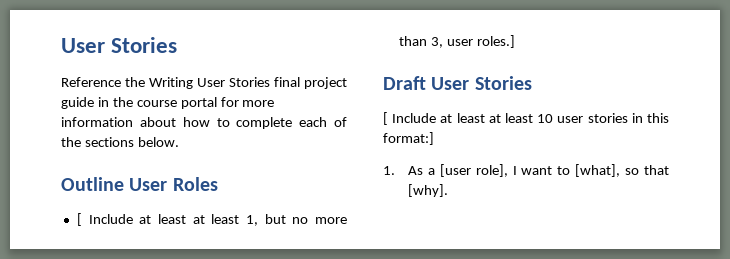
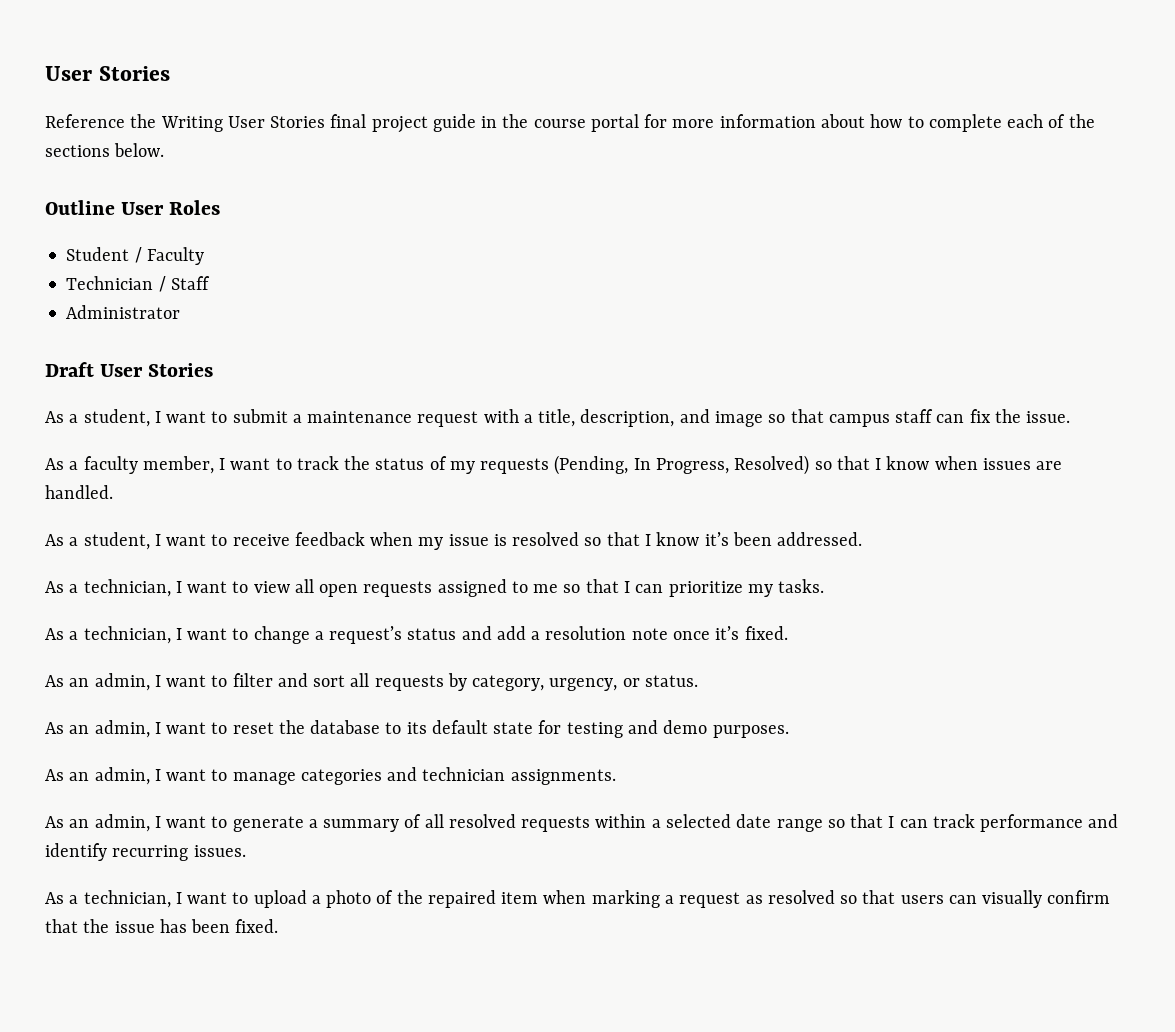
[76,213,347,226] [398,35,515,48] [383,76,532,90] [383,112,669,125] [383,132,434,145] [383,164,669,177] [407,184,448,197] [ Include at least at least 1, but no more than 3, user roles.] // Draft User Stories // [ Include at least at least 10 user stories in this format:] // 1. As a [user role], I want to [what], so that [why]. -> [66,247,204,265] [66,276,210,292] [66,305,181,319] [45,362,214,377] [45,409,1071,427] [45,455,1063,475] [45,485,113,499] [45,532,863,550] [45,579,825,597] [45,626,788,644] [45,673,698,691] [45,720,789,738] [45,767,616,785] [45,814,1119,832] [45,843,246,861] [45,890,1111,908] [45,919,279,933] Student / Faculty // Technician / Staff // Administrator // Draft User Stories // As a student, I want to submit a maintenance request with a title, description, and image so that campus staff can fix the issue. // As a faculty member, I want to track the status of my requests (Pending, In Progress, Resolved) so that I know when issues are handled. // As a student, I want to receive feedback when my issue is resolved so that I know it’s been addressed. // As a technician, I want to view all open requests assigned to me so that I can prioritize my tasks. // As a technician, I want to change a request’s status and add a resolution note once it’s fixed. // As an admin, I want to filter and sort all requests by category, urgency, or status. // As an admin, I want to reset the database to its default state for testing and demo purposes. // As an admin, I want to manage categories and technician assignments. // As an admin, I want to generate a summary of all resolved requests within a selected date range so that I can track performance and identify recurring issues. // As a technician, I want to upload a photo of the repaired item when marking a request as resolved so that users can visually confirm that the issue has been fixed.

